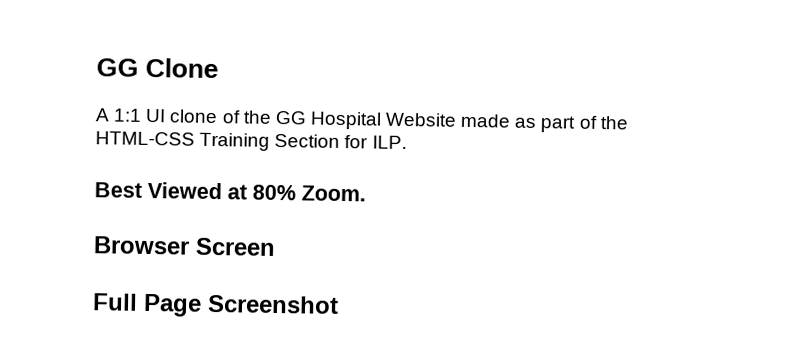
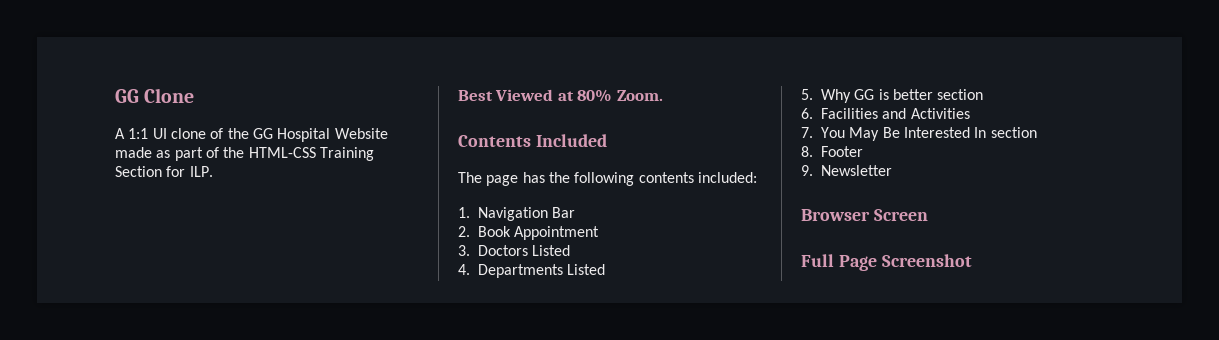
(366, 193) none -> [458,134,607,147] [458,172,757,186] [458,207,576,221] [458,226,600,240] [458,245,571,256] [458,264,606,278] [801,89,984,103] [801,108,970,119] [801,127,1037,141] [801,146,864,157] [801,165,893,176] // Contents Included // The page has the following contents included: // 1. Navigation Bar // 2. Book Appointment // 3. Doctors Listed // 4. Departments Listed // 5. Why GG is better section // 6. Facilities and Activities // 7. You May Be Interested In section // 8. Footer // 9. Newsletter

